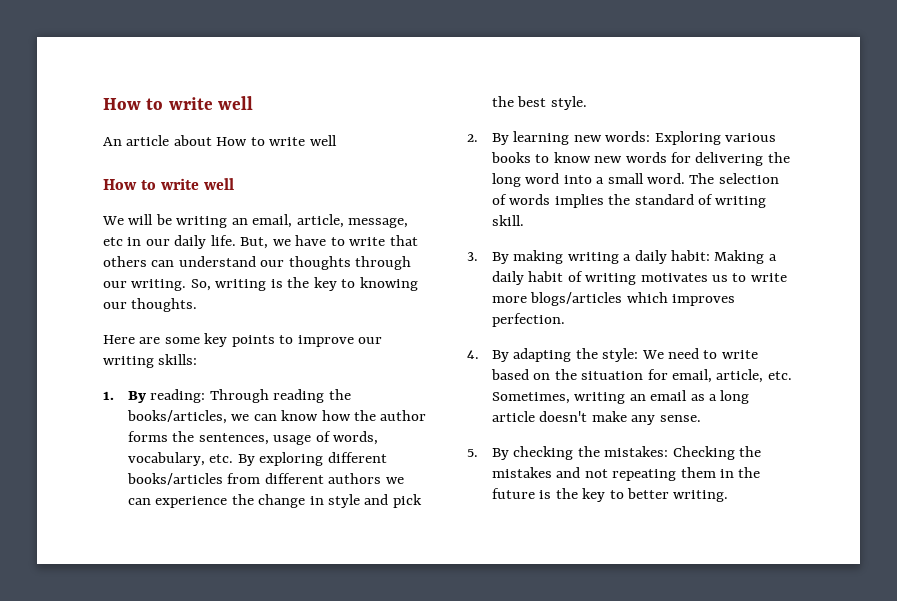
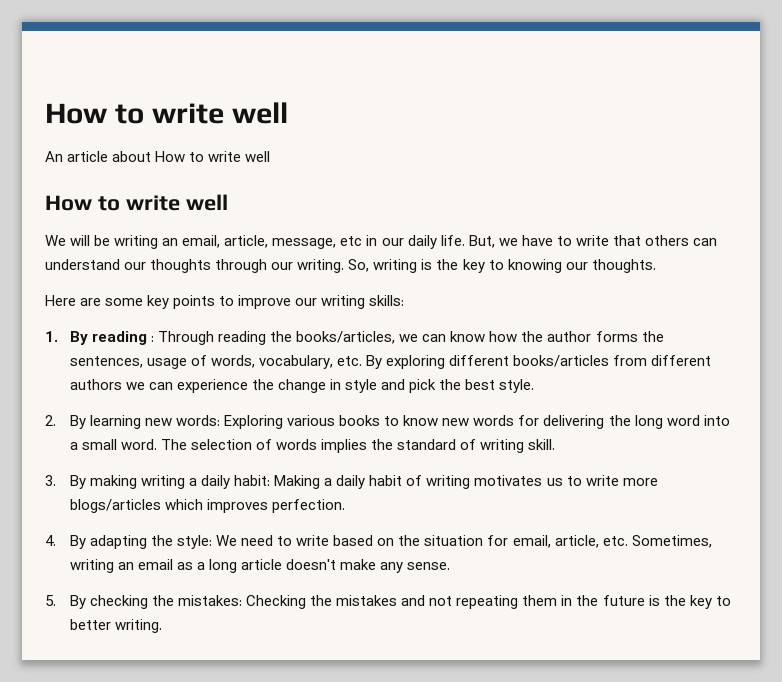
[150,389,206,403] reading: -> [91,331,154,345] reading :

